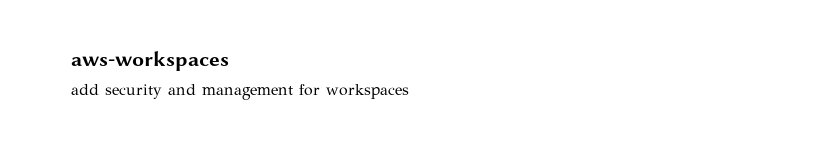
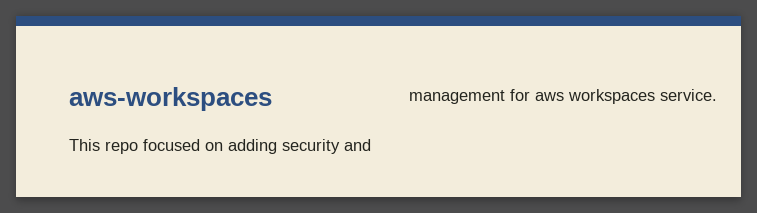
[71,84,99,95] add -> [69,139,277,154] This repo focused on adding
[326,84,409,99] workspaces -> [535,89,717,104] aws workspaces service.

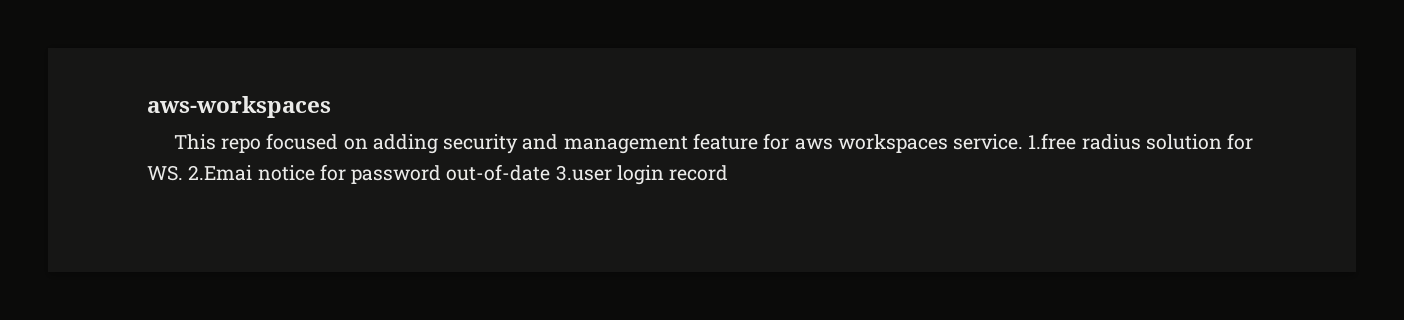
(505, 97) none -> [692,133,758,150] feature
(717, 95) none -> [1028,133,1254,150] [147,164,729,185] 1.free radius solution for WS. 2.Emai notice for password out-of-date 3.user login record

